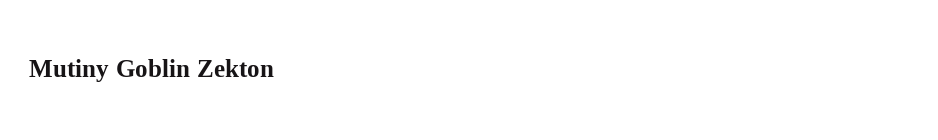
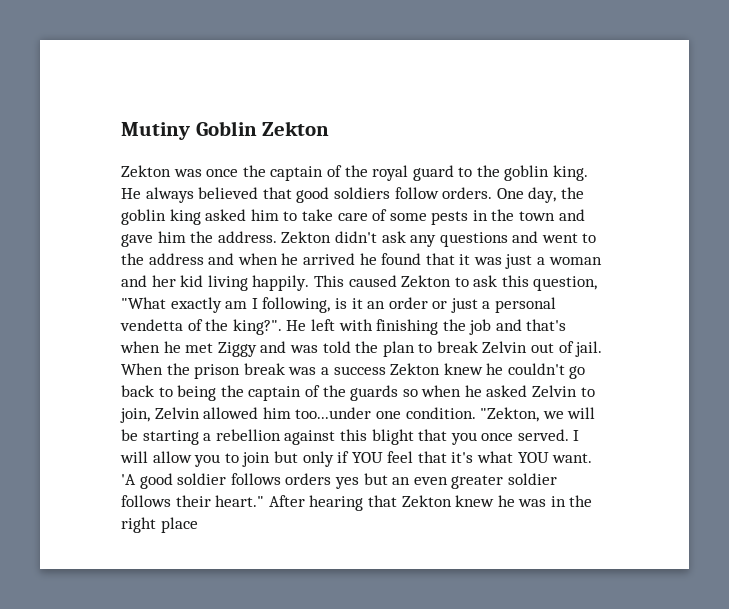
(274, 68) none -> [121,165,589,181] [121,187,584,203] [121,209,585,225] [121,231,597,247] [121,253,602,269] [121,275,598,291] [121,297,557,313] [120,319,567,335] [120,341,603,357] [121,363,586,379] [121,385,595,401] [120,407,596,423] [121,429,580,445] [120,451,593,467] [121,473,557,489] [121,495,593,511] [121,517,198,533] // Zekton was once the captain of the royal guard to the goblin king. He always believed that good soldiers follow orders. One day, the goblin king asked him to take care of some pests in the town and gave him the address. Zekton didn't ask any questions and went to the address and when he arrived he found that it was just a woman and her kid living happily. This caused Zekton to ask this question, "What exactly am I following, is it an order or just a personal vendetta of the king?". He left with finishing the job and that's when he met Ziggy and was told the plan to break Zelvin out of jail. When the prison break was a success Zekton knew he couldn't go back to being the captain of the guards so when he asked Zelvin to join, Zelvin allowed him too...under one condition. "Zekton, we will be starting a rebellion against this blight that you once served. I will allow you to join but only if YOU feel that it's what YOU want. 'A good soldier follows orders yes but an even greater soldier follows their heart." After hearing that Zekton knew he was in the right place

